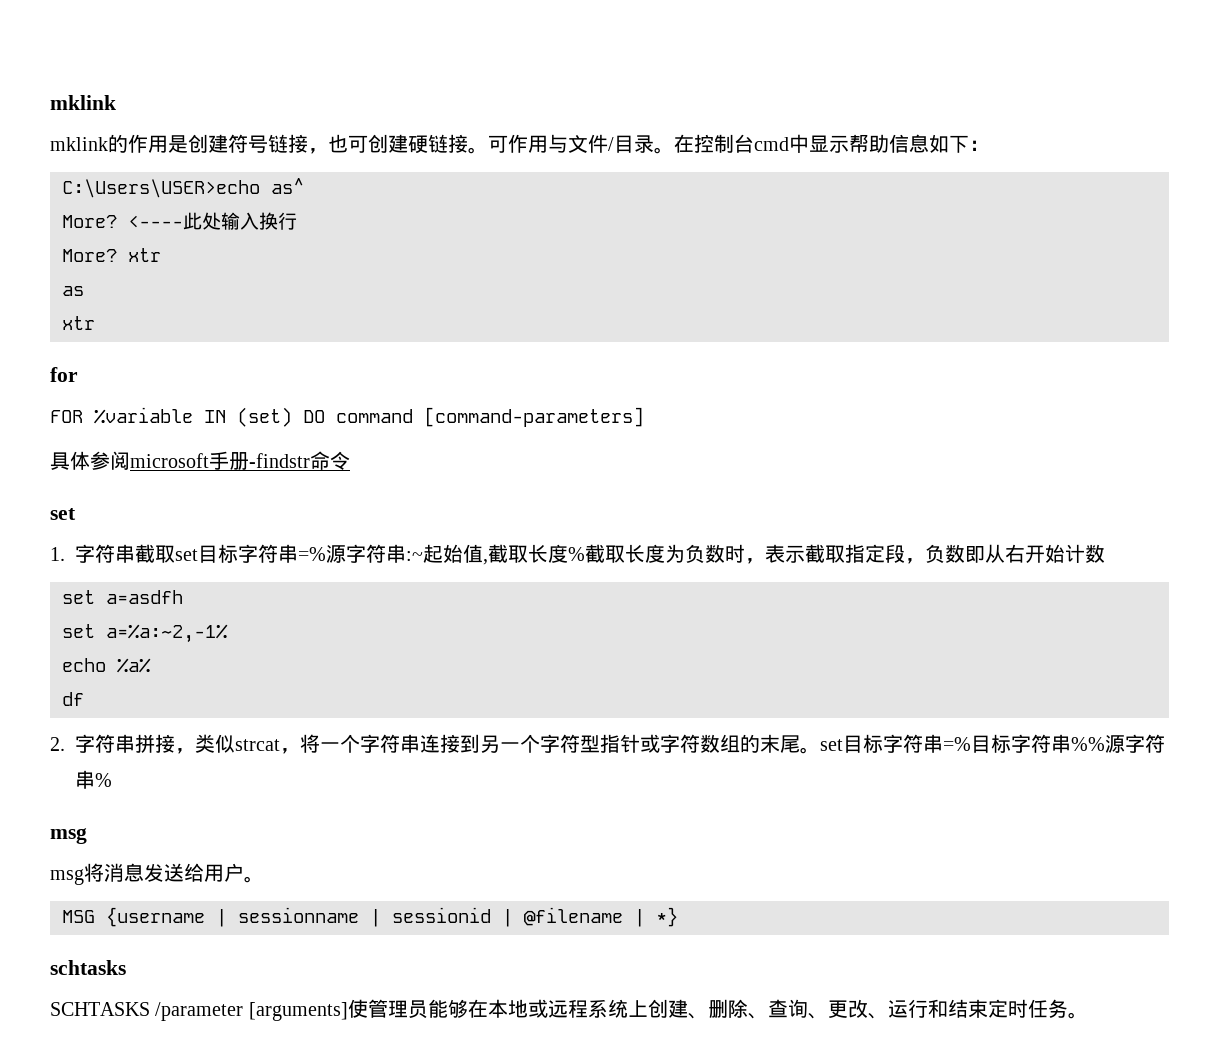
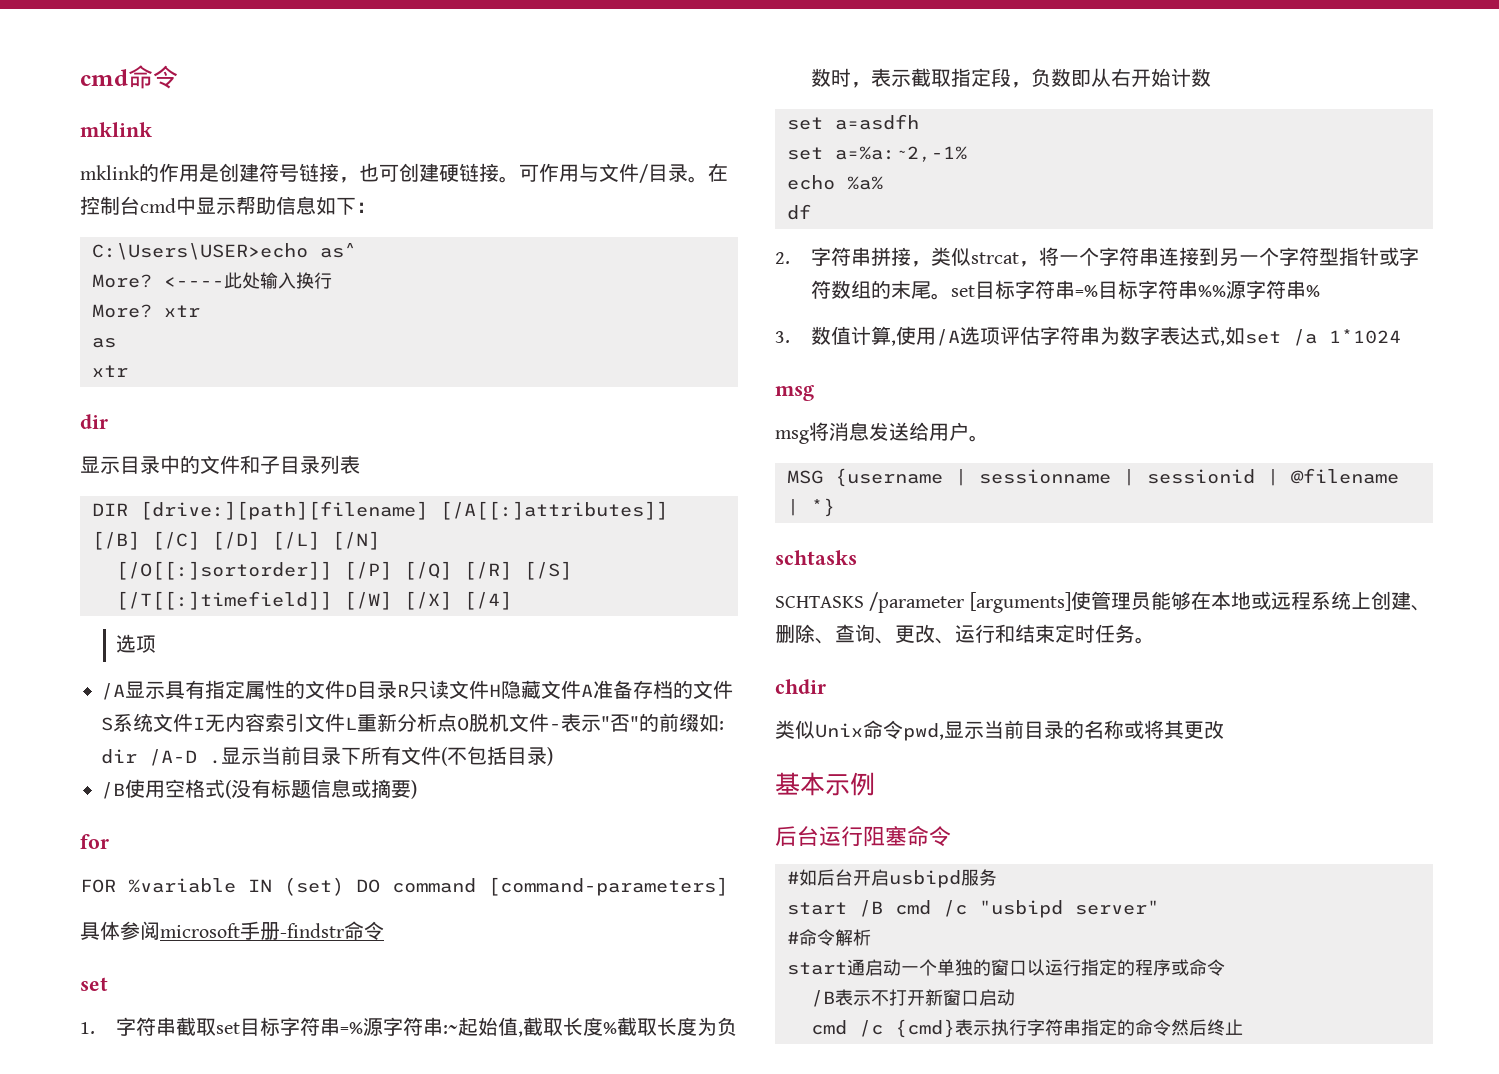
(50, 102) none -> [80,65,178,89] cmd命令 //
(95, 323) none -> [80,414,108,429] [80,455,360,474] [91,501,668,520] [91,531,380,550] [115,561,572,580] [115,591,512,610] [116,634,157,653] [101,680,734,700] [101,713,725,732] [101,746,554,766] [101,779,418,799] // dir // 显示目录中的文件和子目录列表 // DIR [drive:][path][filename] [/A[[:]attributes]] [/B] [/C] [/D] [/L] [/N] // [/O[[:]sortorder]] [/P] [/Q] [/R] [/S] [/T[[:]timefield]] [/W] [/X] [/4] // 选项 // /A显示具有指定属性的文件D目录R只读文件H隐藏文件A准备存档的文件S系统文件I无内容索引文件L重新分析点O脱机文件-表示"否"的前缀如: dir /A-D .显示当前目录下所有文件(不包括目录) // /B使用空格式(没有标题信息或摘要)
(112, 780) none -> [775,326,1402,346] // 3.数值计算,使用/A选项评估字符串为数字表达式,如set /a 1*1024
(1088, 1015) none -> [775,679,826,694] [775,720,1224,741] [775,772,875,796] [775,825,951,847] [786,869,997,888] [786,900,1159,918] [786,929,871,946] [786,959,1225,976] [810,989,1015,1007] [810,1019,1243,1038] // chdir // 类似Unix命令pwd,显示当前目录的名称或将其更改 // 基本示例 // 后台运行阻塞命令 // #如后台开启usbipd服务 // start /B cmd /c "usbipd server" // #命令解析 // start通启动一个单独的窗口以运行指定的程序或命令 // /B表示不打开新窗口启动 // cmd /c {cmd}表示执行字符串指定的命令然后终止

